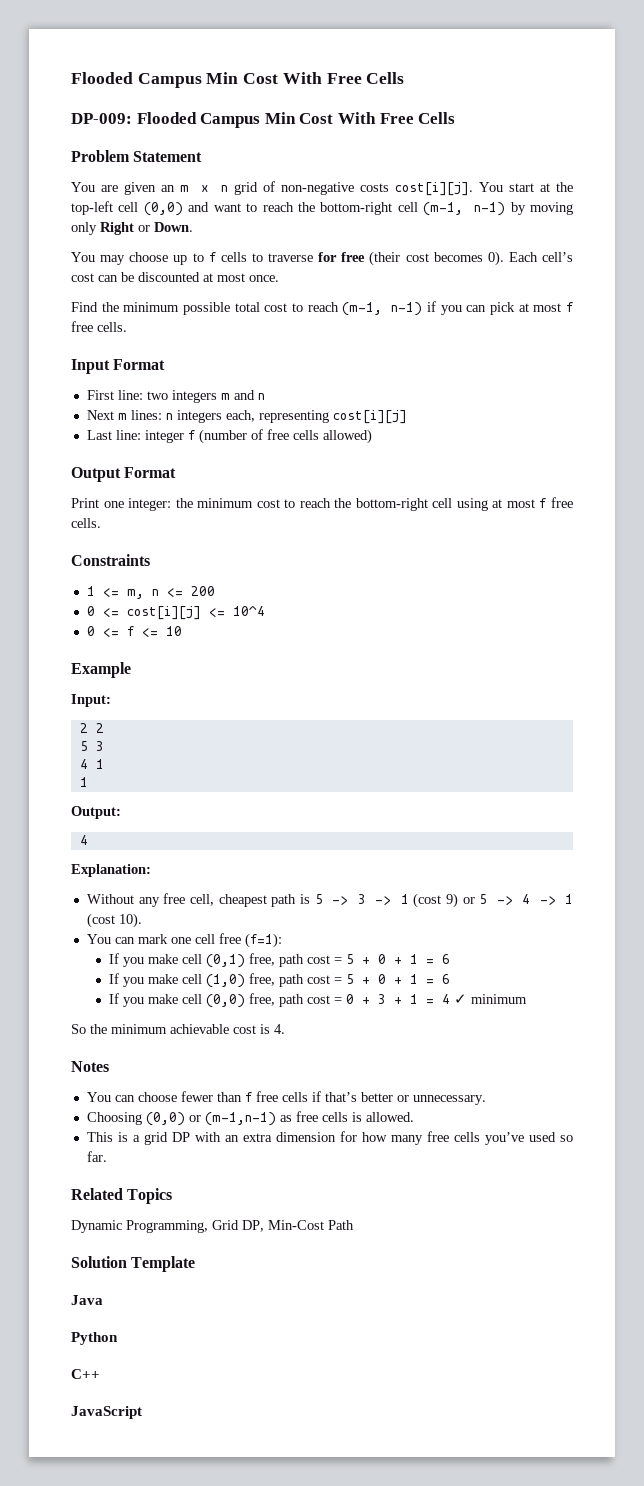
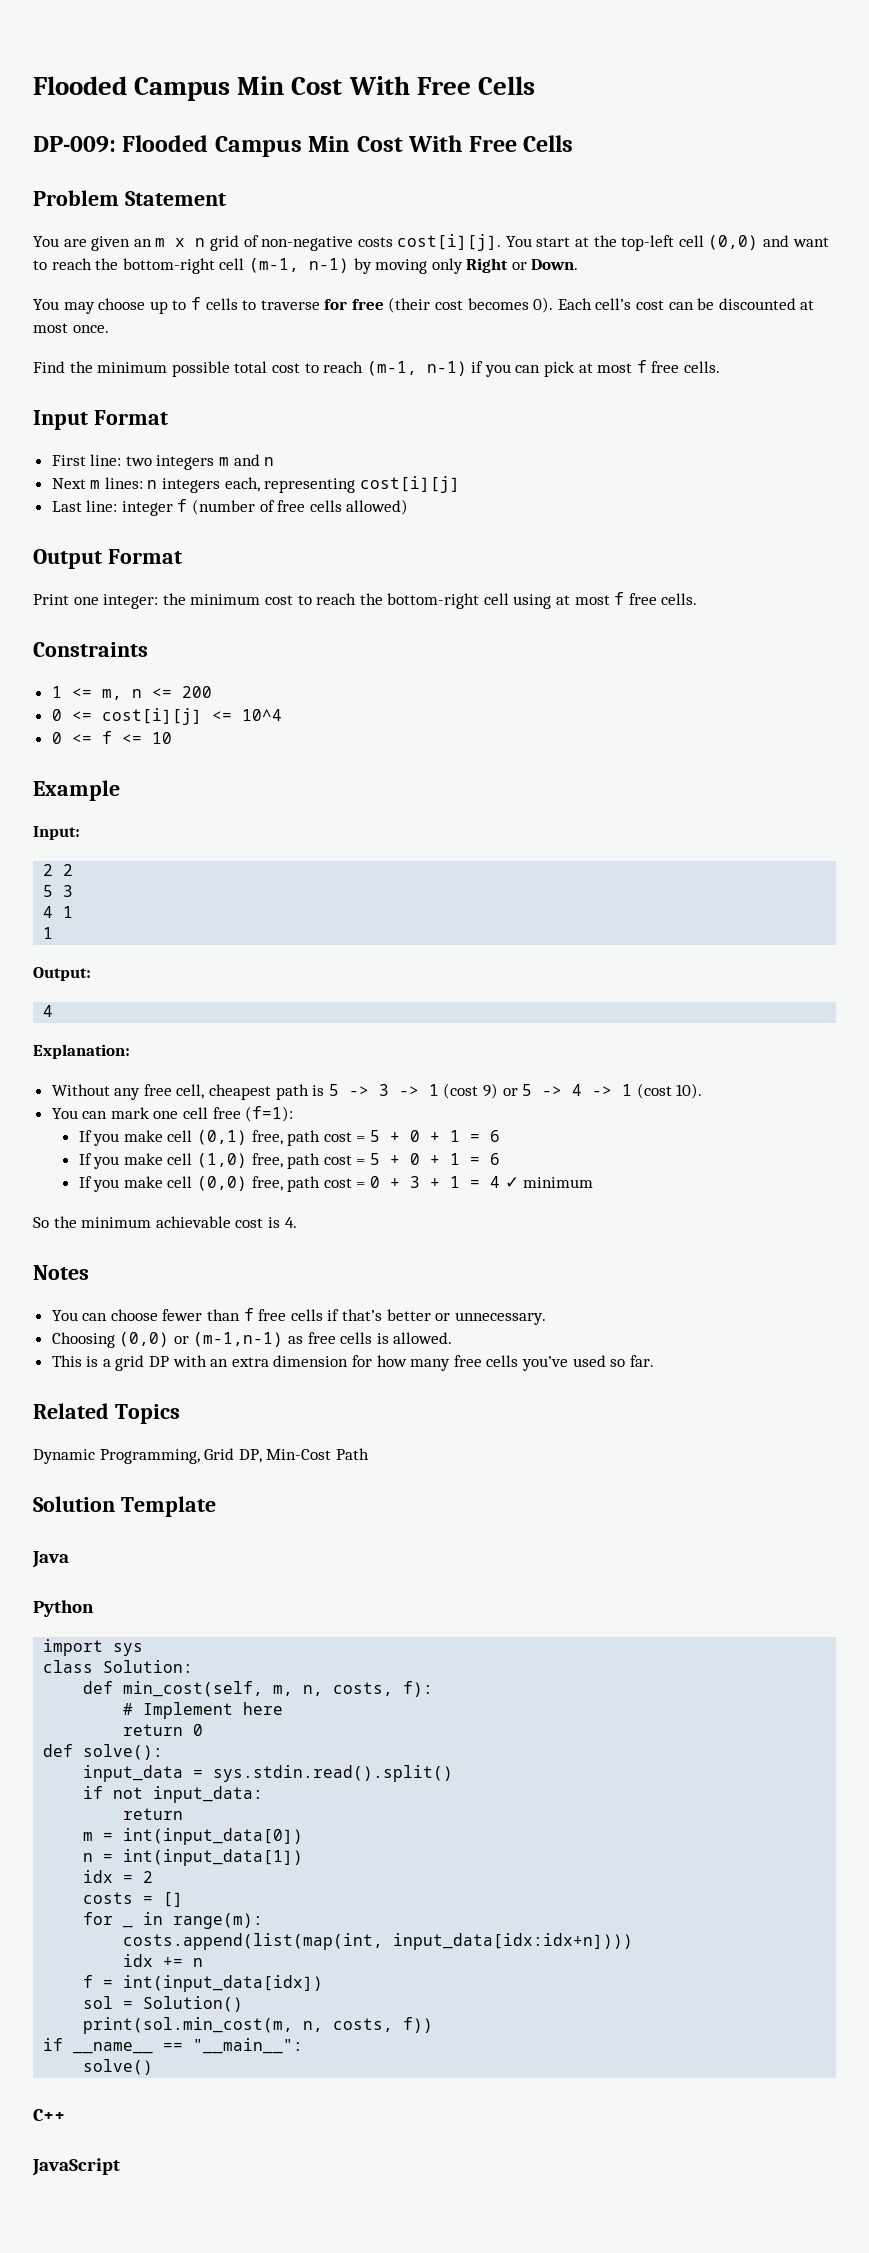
(118, 1338) none -> [43,1639,144,1656] [43,1660,194,1673] [83,1681,434,1697] [123,1702,284,1719] [123,1724,204,1736] [43,1744,164,1760] [83,1765,454,1782] [83,1786,264,1803] [123,1808,184,1820] [83,1828,304,1845] [83,1849,304,1866] [83,1870,154,1883] [83,1892,184,1907] [83,1912,114,1925] [123,1925,134,1928] [143,1912,264,1929] [123,1933,634,1950] [123,1954,204,1967] [83,1975,324,1992] [83,1996,244,2012] [83,2017,434,2034] [43,2038,304,2054] [83,2059,154,2075] // import sys // class Solution: // def min_cost(self, m, n, costs, f): // # Implement here // return 0 // def solve(): // input_data = sys.stdin.read().split() // if not input_data: // return // m = int(input_data[0]) // n = int(input_data[1]) // idx = 2 // costs = [] // for _ in range(m): // costs.append(list(map(int, input_data[idx:idx+n]))) // idx += n // f = int(input_data[idx]) // sol = Solution() // print(sol.min_cost(m, n, costs, f)) // if __name__ == "__main__": // solve()

